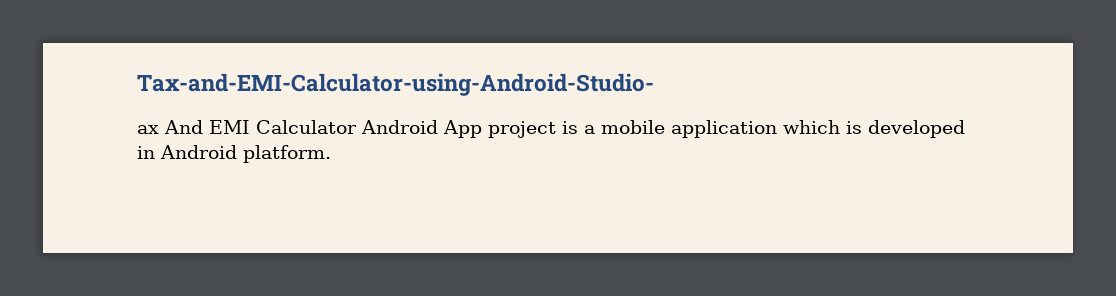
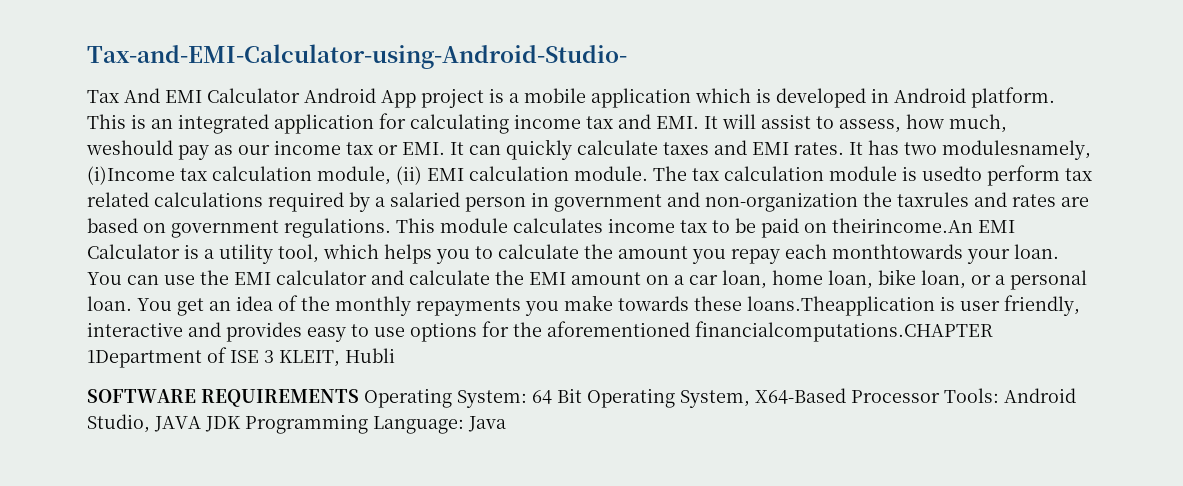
[137,125,159,134] ax -> [87,90,119,103] Tax
(331, 154) none -> [87,113,1007,134] [86,139,1091,160] [87,165,1092,186] [87,192,1089,212] [87,218,1015,238] [87,244,1059,264] [87,269,1087,290] [87,295,1080,316] [87,321,993,342] [87,347,395,368] [87,388,1076,408] [87,414,506,434] This is an integrated application for calculating income tax and EMI. It will assist to assess, how much, weshould pay as our income tax or EMI. It can quickly calculate taxes and EMI rates. It has two modulesnamely, (i)Income tax calculation module, (ii) EMI calculation module. The tax calculation module is usedto perform tax related calculations required by a salaried person in government and non-organization the taxrules and rates are based on government regulations. This module calculates income tax to be paid on theirincome.An EMI Calculator is a utility tool, which helps you to calculate the amount you repay each monthtowards your loan. You can use the EMI calculator and calculate the EMI amount on a car loan, home loan, bike loan, or a personal loan. You get an idea of the monthly repayments you make towards these loans.Theapplication is user friendly, interactive and provides easy to use options for the aforementioned financialcomputations.CHAPTER 1Department of ISE 3 KLEIT, Hubli // SOFTWARE REQUIREMENTS Operating System: 64 Bit Operating System, X64-Based Processor Tools: Android Studio, JAVA JDK Programming Language: Java

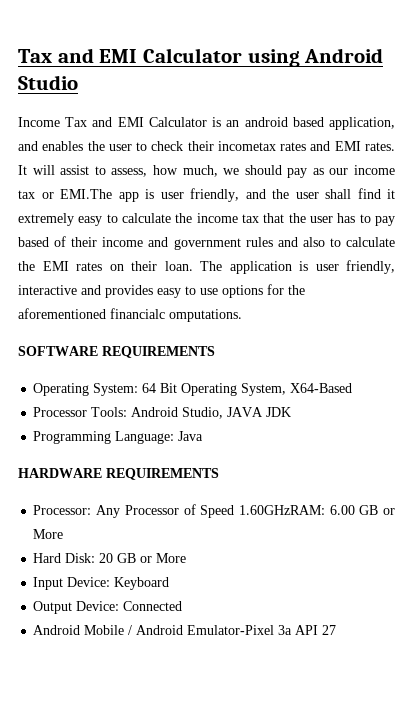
[87,44,627,69] [87,87,1055,108] [87,113,699,134] Tax-and-EMI-Calculator-using-Android-Studio- // Tax And EMI Calculator Android App project is a mobile application which is developed in Android platform. This is an integrated application for calculating income tax and EMI. -> [18,48,384,67] [18,75,78,90] [18,117,396,130] [18,141,395,151] Tax and EMI Calculator using Android Studio // Income Tax and EMI Calculator is an android based application, and enables the user to check their incometax rates and EMI rates.
[86,140,173,155] weshould -> [223,165,282,175] we should
[402,139,1091,160] [87,165,1092,186] [87,192,1089,212] [87,218,1015,238] [87,244,1059,264] [87,269,1087,290] [87,295,935,316] EMI. It can quickly calculate taxes and EMI rates. It has two modulesnamely, (i)Income tax calculation module, (ii) EMI calculation module. The tax calculation module is usedto perform tax related calculations required by a salaried person in government and non-organization the taxrules and rates are based on government regulations. This module calculates income tax to be paid on theirincome.An EMI Calculator is a utility tool, which helps you to calculate the amount you repay each monthtowards your loan. You can use the EMI calculator and calculate the EMI amount on a car loan, home loan, bike loan, or a personal loan. You get an idea of the monthly repayments you make towards these loans.Theapplication -> [60,188,395,202] [18,213,395,226] [18,236,396,250] [18,261,292,274] EMI.The app is user friendly, and the user shall find it extremely easy to calculate the income tax that the user has to pay based of their income and government rules and also to calculate the EMI rates on their loan. The application
[695,321,993,342] [87,347,395,368] financialcomputations.CHAPTER 1Department of ISE 3 KLEIT, Hubli -> [110,308,242,322] financialc omputations.
(359, 398) none -> (215, 352) //
(846, 396) none -> (353, 388) //
(241, 424) none -> (292, 412) //
(506, 424) none -> [18,468,219,480] [33,504,395,518] [33,529,64,539] [33,553,187,563] [33,577,170,590] [33,601,183,614] [33,625,337,635] // HARDWARE REQUIREMENTS // Processor: Any Processor of Speed 1.60GHzRAM: 6.00 GB or More // Hard Disk: 20 GB or More // Input Device: Keyboard // Output Device: Connected // Android Mobile / Android Emulator-Pixel 3a API 27

